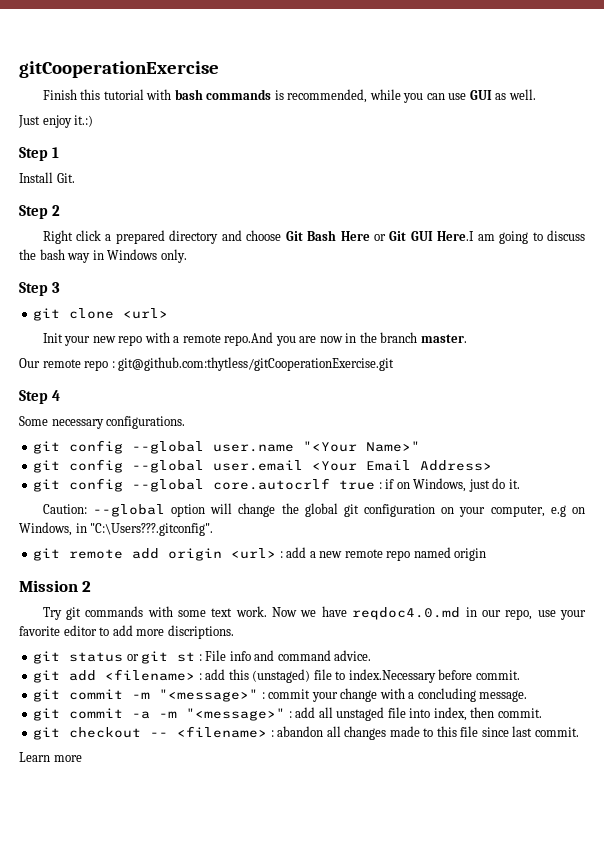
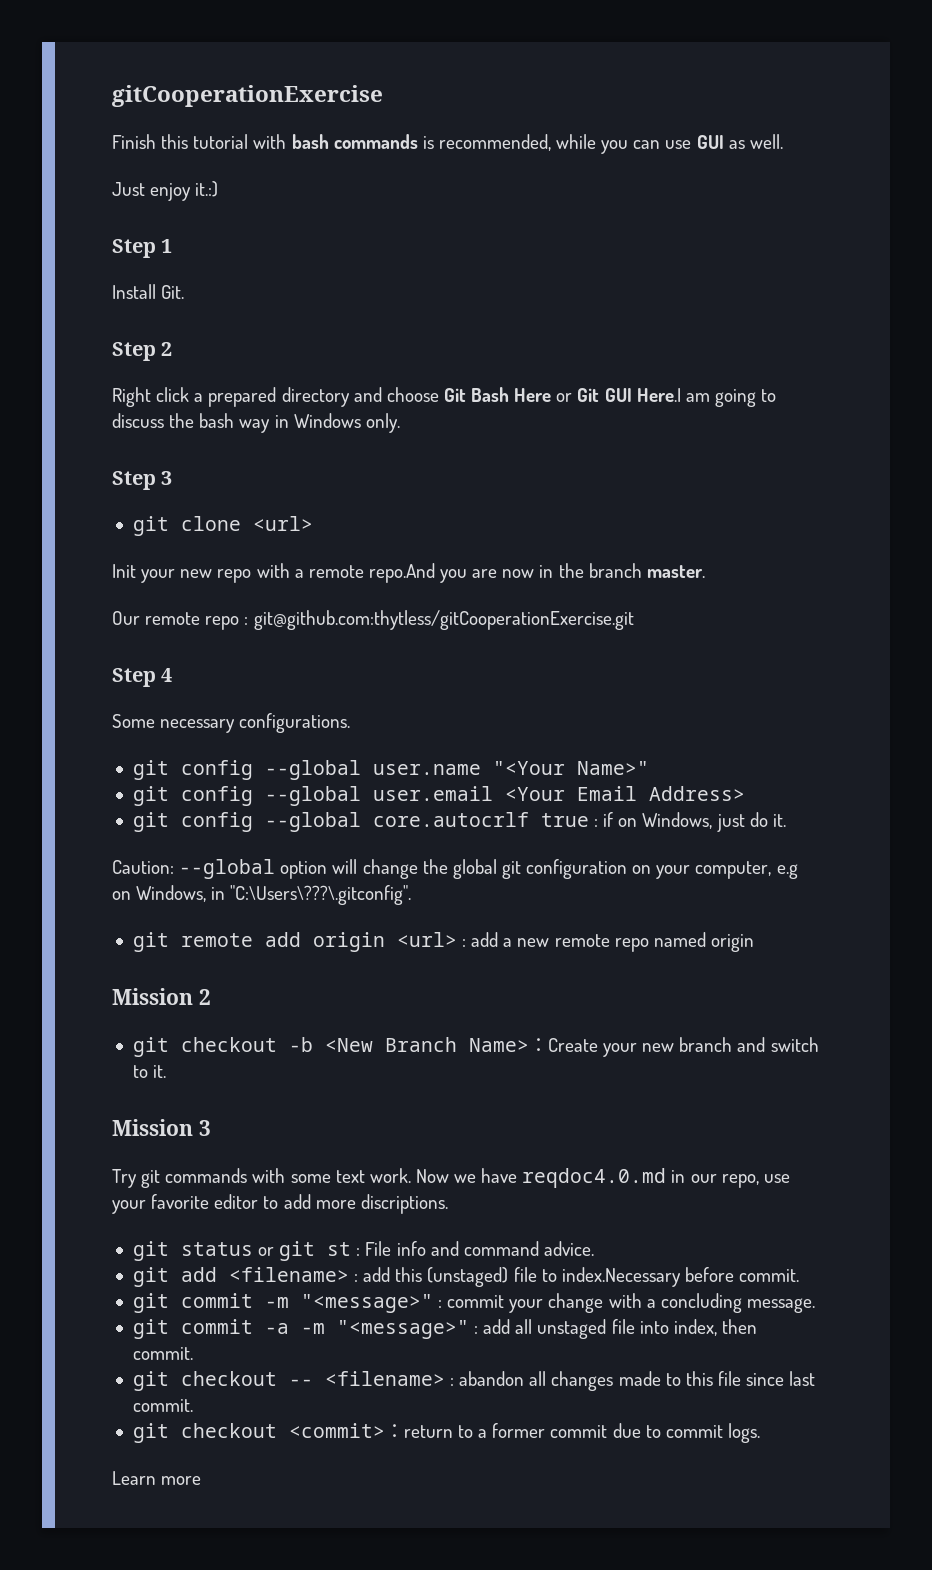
[90,523,214,536] "C:\Users???.gitconfig". -> [230,885,412,905] "C:\Users\???\.gitconfig".
(92, 586) none -> [132,1037,819,1057] [132,1065,167,1078] [112,1119,211,1136] // git checkout -b <New Branch Name>：Create your new branch and switch to it. // Mission 3
(579, 732) none -> [132,1423,760,1443] // git checkout <commit>：return to a former commit due to commit logs.

